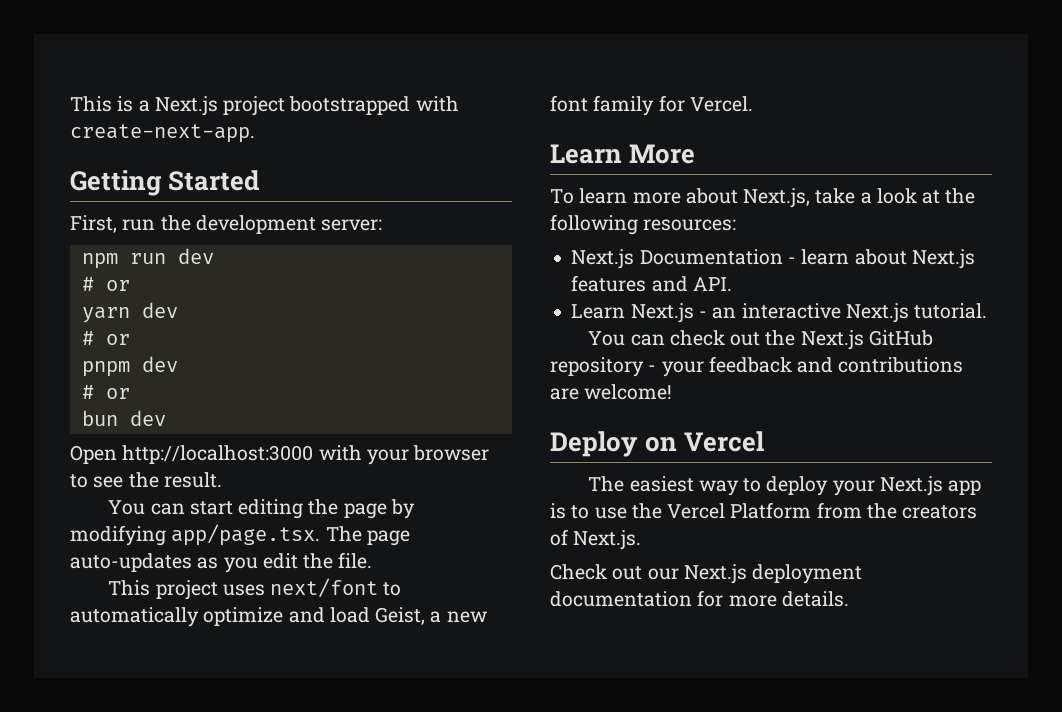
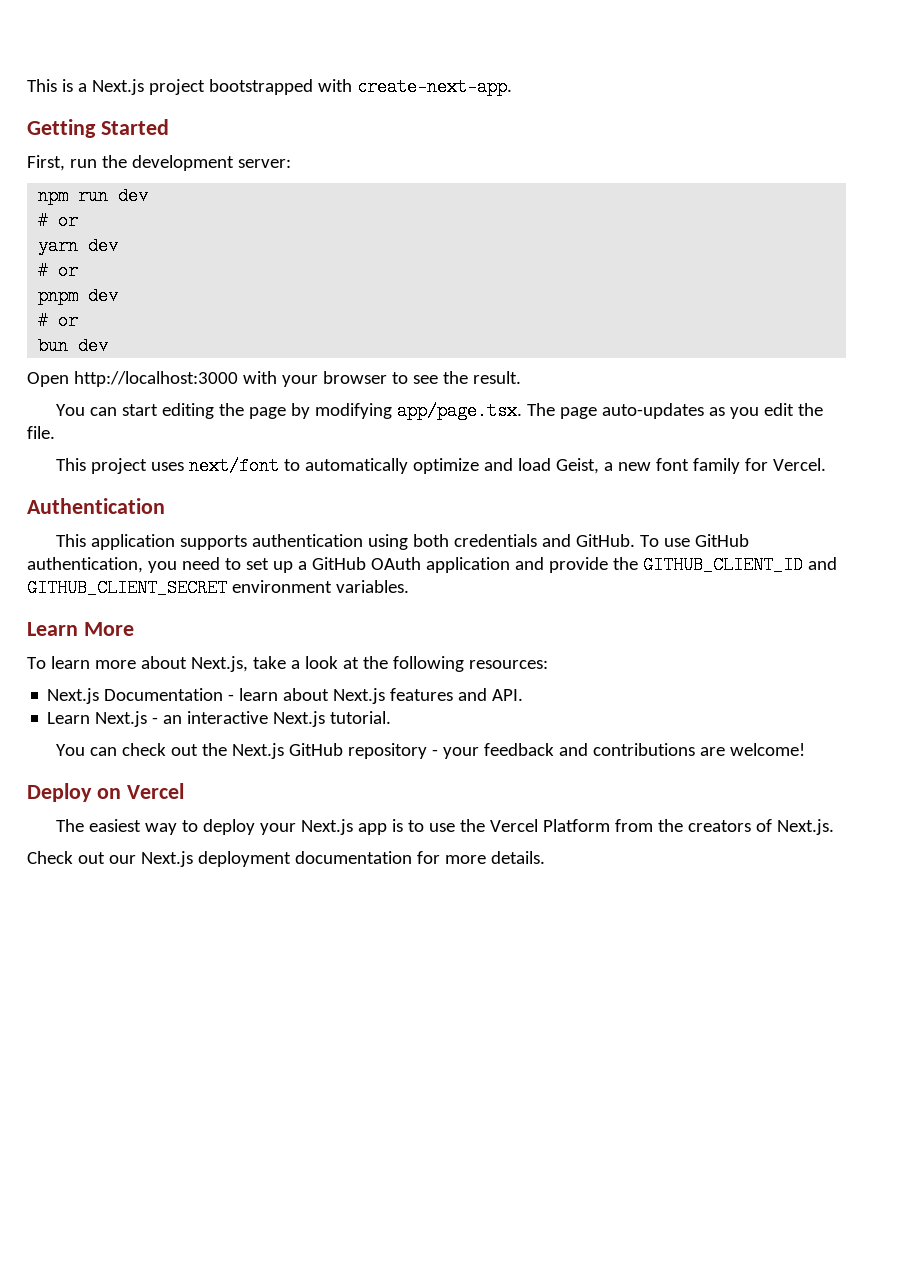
(753, 104) none -> [27,498,165,514] [55,534,749,550] [27,556,837,574] [27,579,409,597] // Authentication // This application supports authentication using both credentials and GitHub. To use GitHub authentication, you need to set up a GitHub OAuth application and provide the GITHUB_CLIENT_ID and GITHUB_CLIENT_SECRET environment variables.

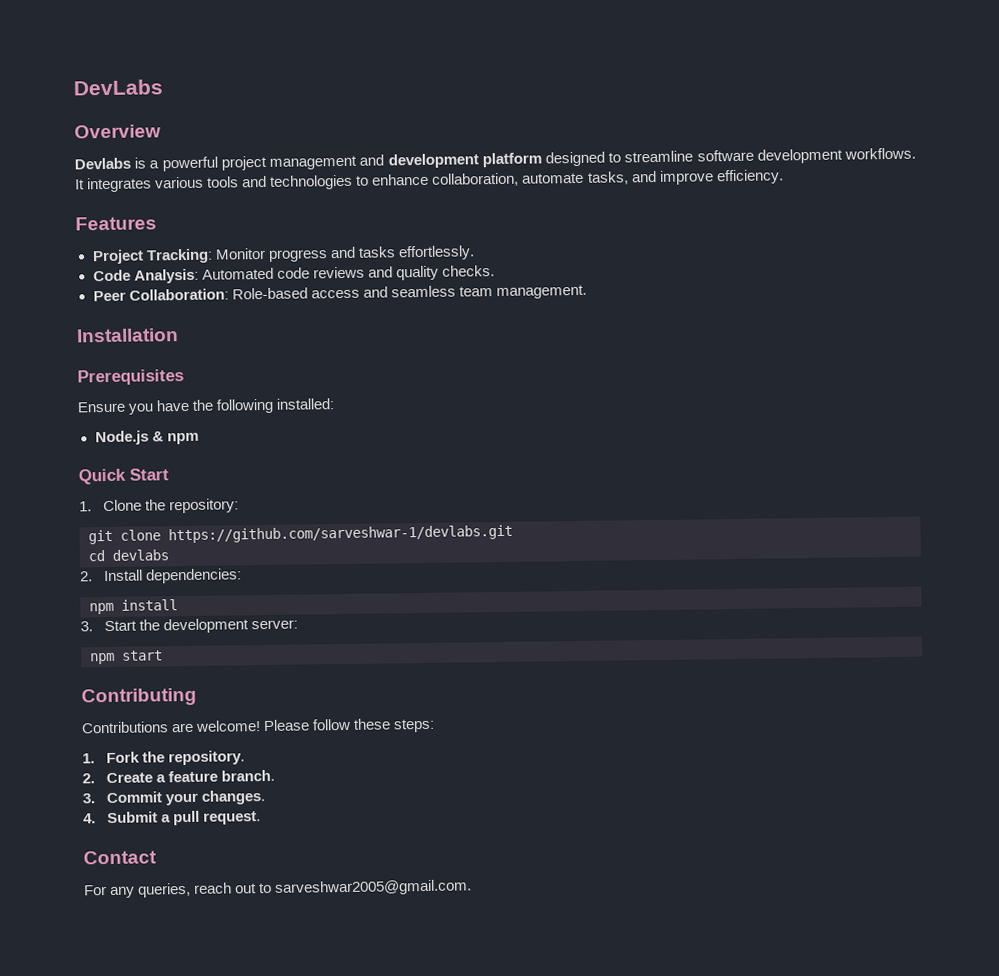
[27,78,512,96] [27,119,169,138] [27,155,291,171] [38,187,149,205] [38,212,79,230] [38,237,119,255] [38,262,79,280] [38,287,119,305] [38,312,79,330] [38,337,109,355] [27,371,521,387] [55,402,823,420] [27,426,55,439] [55,457,826,475] [27,498,165,514] [55,534,749,550] [27,556,837,574] [27,579,409,597] [27,622,134,636] [27,656,548,672] [47,688,524,704] [47,711,392,727] [55,743,805,759] [27,783,184,802] [55,819,834,835] [27,851,545,867] This is a Next.js project bootstrapped with create-next-app. // Getting Started // First, run the development server: // npm run dev // # or // yarn dev // # or // pnpm dev // # or // bun dev // Open http://localhost:3000 with your browser to see the result. // You can start editing the page by modifying app/page.tsx. The page auto-updates as you edit the file. // This project uses next/font to automatically optimize and load Geist, a new font family for Vercel. // Authentication // This application supports authentication using both credentials and GitHub. To use GitHub authentication, you need to set up a GitHub OAuth application and provide the GITHUB_CLIENT_ID and GITHUB_CLIENT_SECRET environment variables. // Learn More // To learn more about Next.js, take a look at the following resources: // Next.js Documentation - learn about Next.js features and API. // Learn Next.js - an interactive Next.js tutorial. // You can check out the Next.js GitHub repository - your feedback and contributions are welcome! // Deploy on Vercel // The easiest way to deploy your Next.js app is to use the Vercel Platform from the creators of Next.js. // Check out our Next.js deployment documentation for more details. -> [73,79,163,96] [74,124,161,139] [74,147,916,172] [75,169,784,193] [75,216,157,231] [91,245,475,265] [92,265,495,284] [92,284,587,302] [76,328,179,343] [77,369,184,386] [77,398,335,415] [94,430,199,446] [78,468,169,485] [79,498,239,514] [88,524,513,545] [88,549,169,562] [80,568,242,584] [89,599,178,615] [80,618,298,634] [90,650,163,665] [81,687,197,707] [81,718,436,734] [82,750,245,766] [82,769,275,784] [82,790,266,806] [83,810,261,826] [83,850,157,865] [84,879,473,898] DevLabs // Overview // Devlabs is a powerful project management and development platform designed to streamline software development workflows. It integrates various tools and technologies to enhance collaboration, automate tasks, and improve efficiency. // Features // Project Tracking: Monitor progress and tasks effortlessly. // Code Analysis: Automated code reviews and quality checks. // Peer Collaboration: Role-based access and seamless team management. // Installation // Prerequisites // Ensure you have the following installed: // Node.js & npm // Quick Start // 1. Clone the repository: // git clone https://github.com/sarveshwar-1/devlabs.git // cd devlabs // 2. Install dependencies: // npm install // 3. Start the development server: // npm start // Contributing // Contributions are welcome! Please follow these steps: // 1. Fork the repository. // 2. Create a feature branch. // 3. Commit your changes. // 4. Submit a pull request. // Contact // For any queries, reach out to sarveshwar2005@gmail.com.

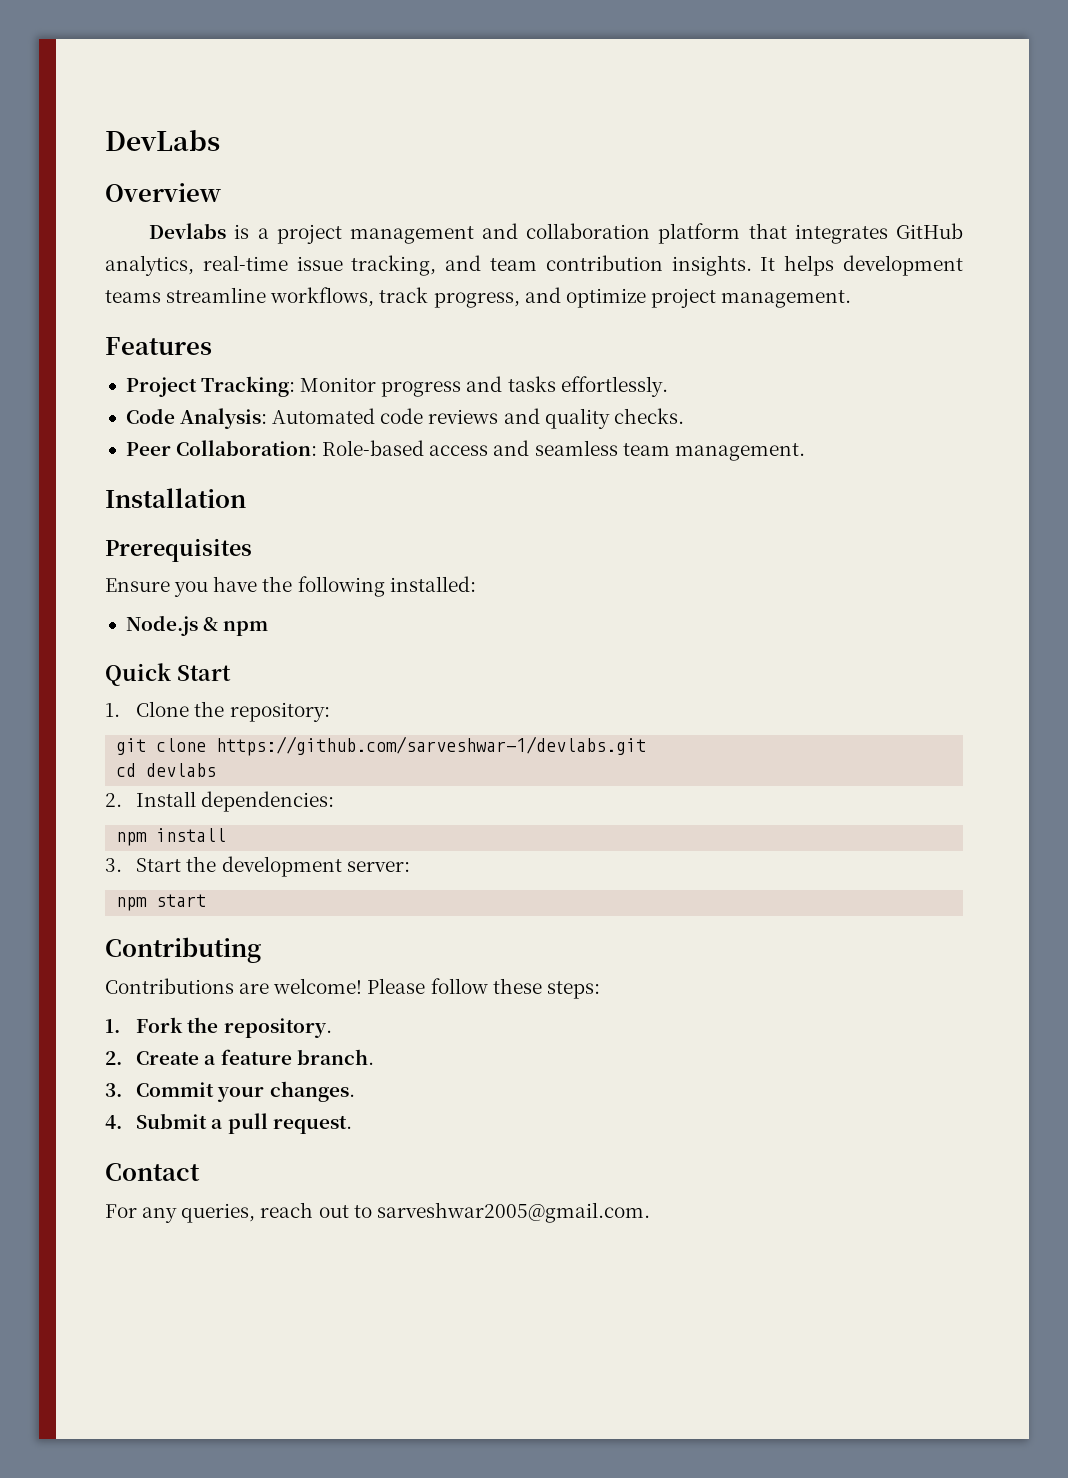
[161,156,218,172] powerful -> (269, 233) none
[387,147,916,169] [75,169,784,193] development platform designed to streamline software development workflows. It integrates various tools and technologies to enhance collaboration, automate tasks, and improve efficiency. -> [526,223,964,244] [105,255,963,276] [105,287,852,308] collaboration platform that integrates GitHub analytics, real-time issue tracking, and team contribution insights. It helps development teams streamline workflows, track progress, and optimize project management.

